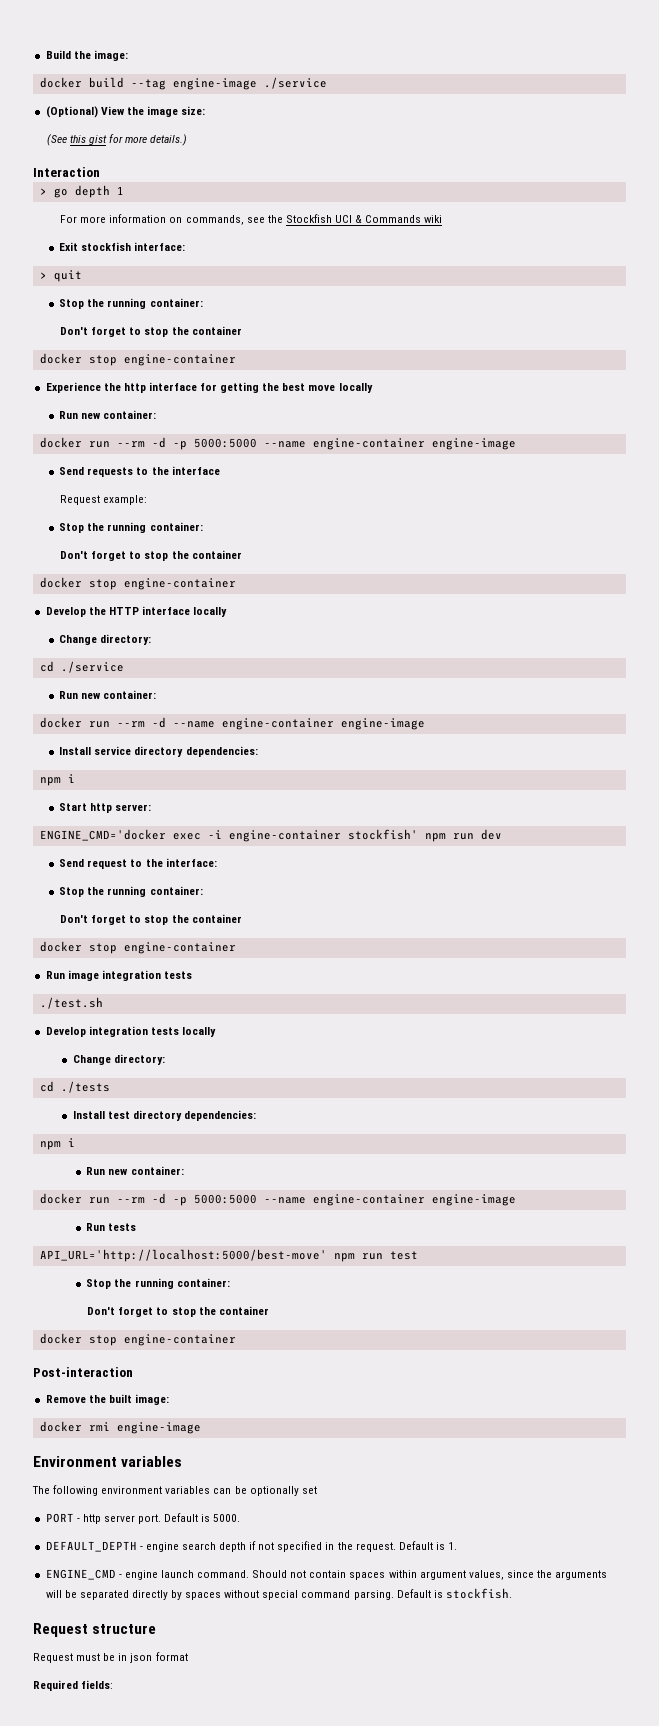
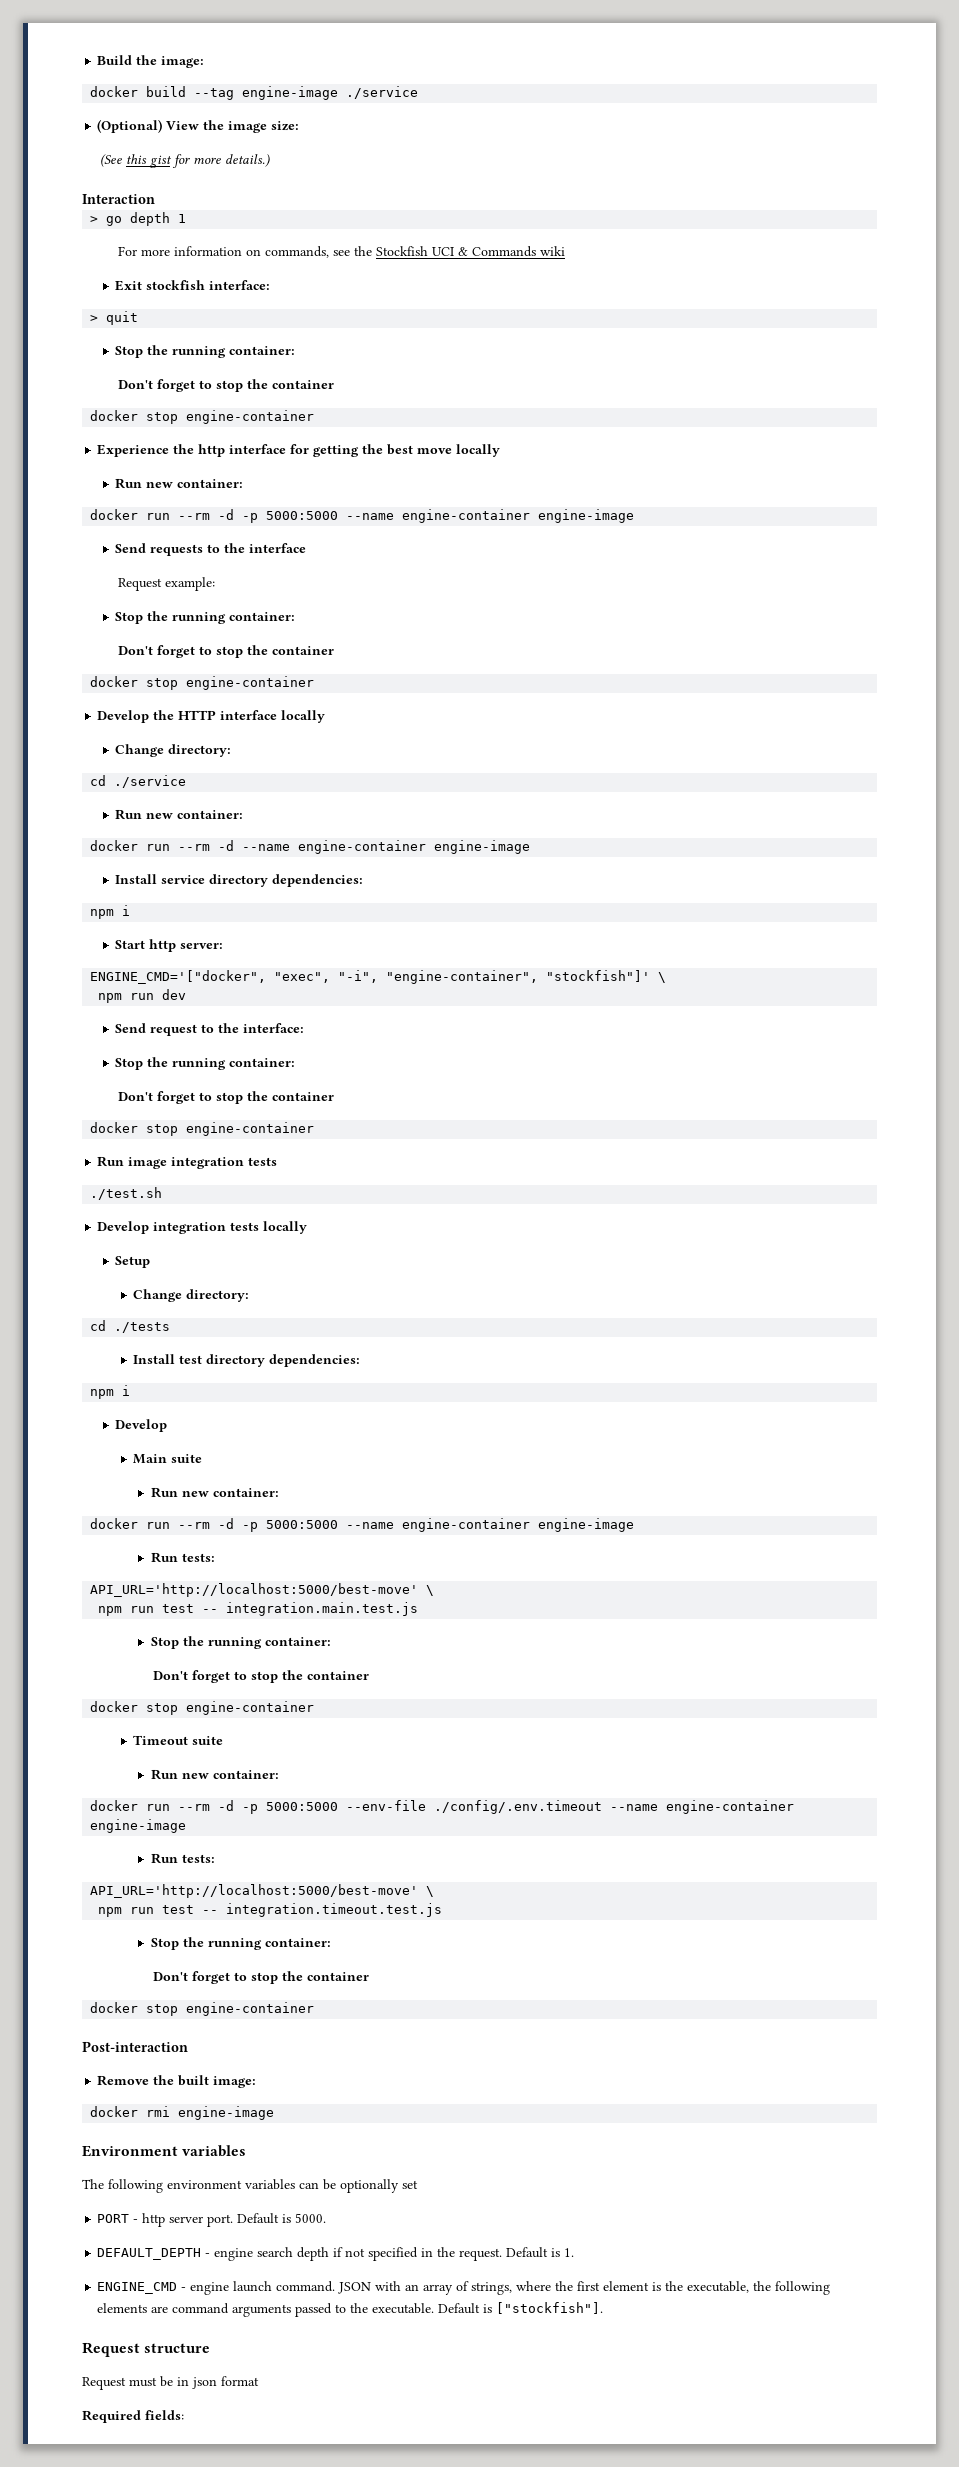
[39,829,418,842] ENGINE_CMD='docker exec -i engine-container stockfish' -> [90,970,667,984] ENGINE_CMD='["docker", "exec", "-i", "engine-container", "stockfish"]' \ //
(216, 1032) none -> [115,1256,151,1268] // Setup
(75, 1142) none -> [115,1419,168,1432] [133,1454,203,1464] // Develop // Main suite
[108,1223,137,1231] [39,1249,418,1262] tests // API_URL='http://localhost:5000/best-move' npm run test -> [182,1553,216,1562] [90,1583,435,1597] [98,1602,419,1616] [151,1636,332,1649] [153,1670,370,1683] [90,1701,315,1715] [133,1735,224,1745] [151,1769,280,1780] [90,1800,795,1814] [90,1819,187,1833] [151,1853,216,1864] [90,1884,435,1898] [98,1903,443,1917] tests: // API_URL='http://localhost:5000/best-move' \ // npm run test -- integration.main.test.js // Stop the running container: // Don't forget to stop the container // docker stop engine-container // Timeout suite // Run new container: // docker run --rm -d -p 5000:5000 --env-file ./config/.env.timeout --name engine-container engine-image // Run tests: // API_URL='http://localhost:5000/best-move' \ // npm run test -- integration.timeout.test.js
[252,1570,608,1580] [45,1588,512,1600] Should not contain spaces within argument values, since the arguments will be separated directly by spaces without special command parsing. Default is stockfish. -> [338,2281,831,2295] [97,2302,604,2317] JSON with an array of strings, where the first element is the executable, the following elements are command arguments passed to the executable. Default is ["stockfish"].

